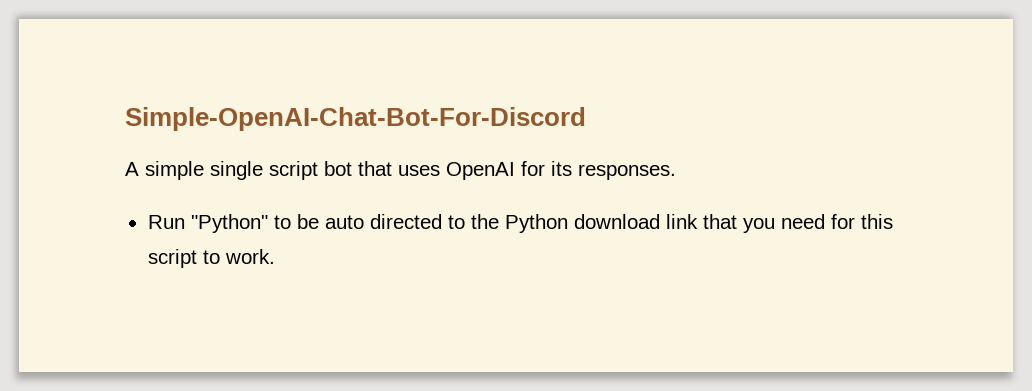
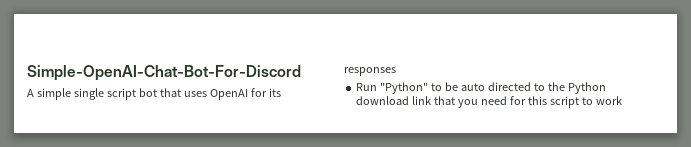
[578,164,676,180] responses. -> [344,67,396,76] responses
[224,249,275,264] work. -> [595,96,622,105] work

